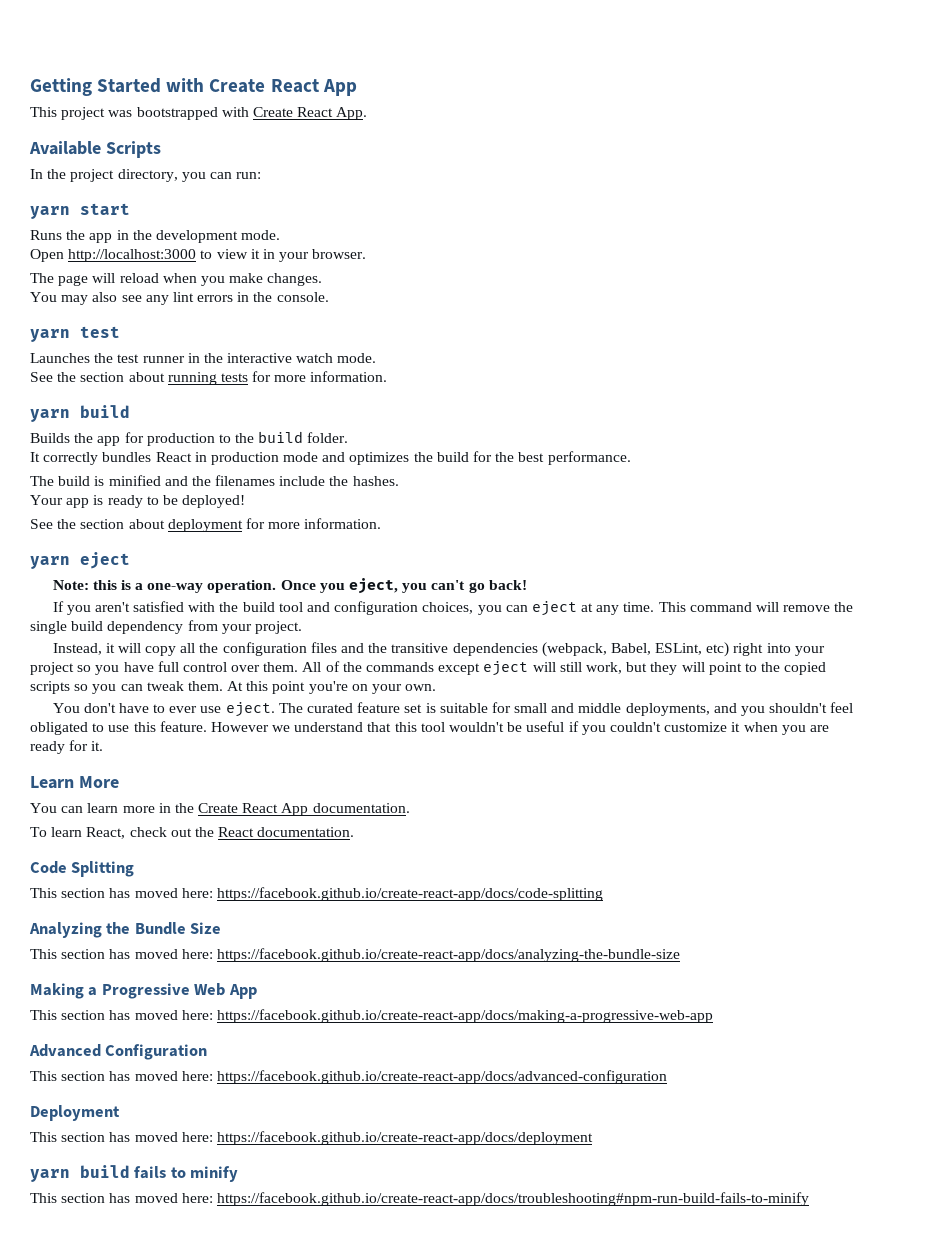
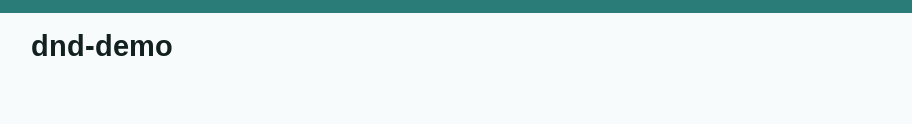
[30,78,357,96] [30,107,368,120] [29,141,161,158] [30,169,262,182] [30,203,130,219] [30,230,281,243] [30,249,367,262] [30,273,323,286] [30,292,329,305] [30,326,120,342] [30,353,377,363] [30,371,388,385] [30,405,130,422] [30,431,349,446] [30,451,631,465] [30,475,399,486] [30,495,246,508] [30,518,382,532] [30,552,130,569] [52,578,527,594] [52,601,854,616] [30,620,302,634] [52,642,825,657] [30,661,827,676] [30,681,437,694] [52,702,854,717] [30,721,829,735] [30,740,104,754] [30,776,119,789] [30,803,410,816] [30,827,355,839] [30,861,135,877] [30,887,603,901] [29,922,222,938] [30,948,680,962] [30,983,257,999] [30,1009,713,1023] [29,1044,208,1060] [30,1070,667,1084] [30,1105,120,1121] [30,1131,593,1145] [30,1165,239,1182] [30,1192,809,1206] Getting Started with Create React App // This project was bootstrapped with Create React App. // Available Scripts // In the project directory, you can run: // yarn start // Runs the app in the development mode. // Open http://localhost:3000 to view it in your browser. // The page will reload when you make changes. // You may also see any lint errors in the console. // yarn test // Launches the test runner in the interactive watch mode. // See the section about running tests for more information. // yarn build // Builds the app for production to the build folder. // It correctly bundles React in production mode and optimizes the build for the best performance. // The build is minified and the filenames include the hashes. // Your app is ready to be deployed! // See the section about deployment for more information. // yarn eject // Note: this is a one-way operation. Once you eject, you can't go back! // If you aren't satisfied with the build tool and configuration choices, you can eject at any time. This command will remove the single build dependency from your project. // Instead, it will copy all the configuration files and the transitive dependencies (webpack, Babel, ESLint, etc) right into your project so you have full control over them. All of the commands except eject will still work, but they will point to the copied scripts so you can tweak them. At this point you're on your own. // You don't have to ever use eject. The curated feature set is suitable for small and middle deployments, and you shouldn't feel obligated to use this feature. However we understand that this tool wouldn't be useful if you couldn't customize it when you are ready for it. // Learn More // You can learn more in the Create React App documentation. // To learn React, check out the React documentation. // Code Splitting // This section has moved here: https://facebook.github.io/create-react-app/docs/code-splitting // Analyzing the Bundle Size // This section has moved here: https://facebook.github.io/create-react-app/docs/analyzing-the-bundle-size // Making a Progressive Web App // This section has moved here: https://facebook.github.io/create-react-app/docs/making-a-progressive-web-app // Advanced Configuration // This section has moved here: https://facebook.github.io/create-react-app/docs/advanced-configuration // Deployment // This section has moved here: https://facebook.github.io/create-react-app/docs/deployment // yarn build fails to minify // This section has moved here: https://facebook.github.io/create-react-app/docs/troubleshooting#npm-run-build-fails-to-minify -> [31,34,173,56] dnd-demo

